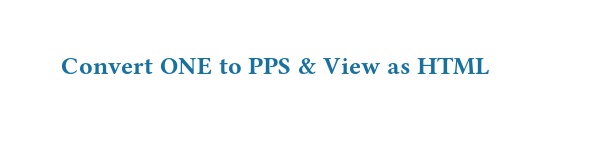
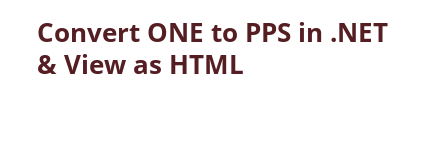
(292, 65) none -> [298,22,388,42] in .NET

